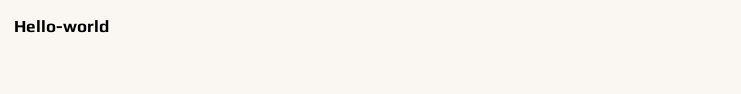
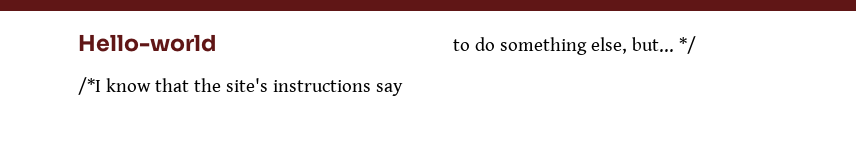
(109, 26) none -> [78,77,403,96] [453,36,696,55] // /*I know that the site's instructions say to do something else, but... */

